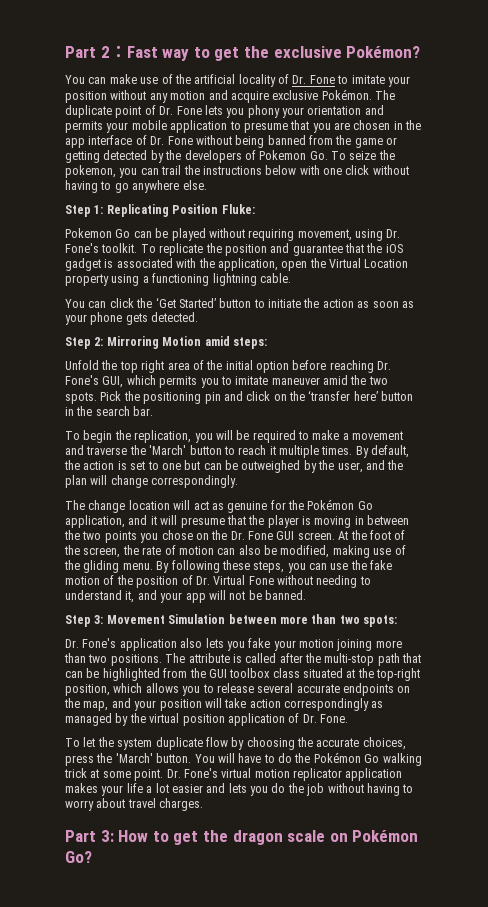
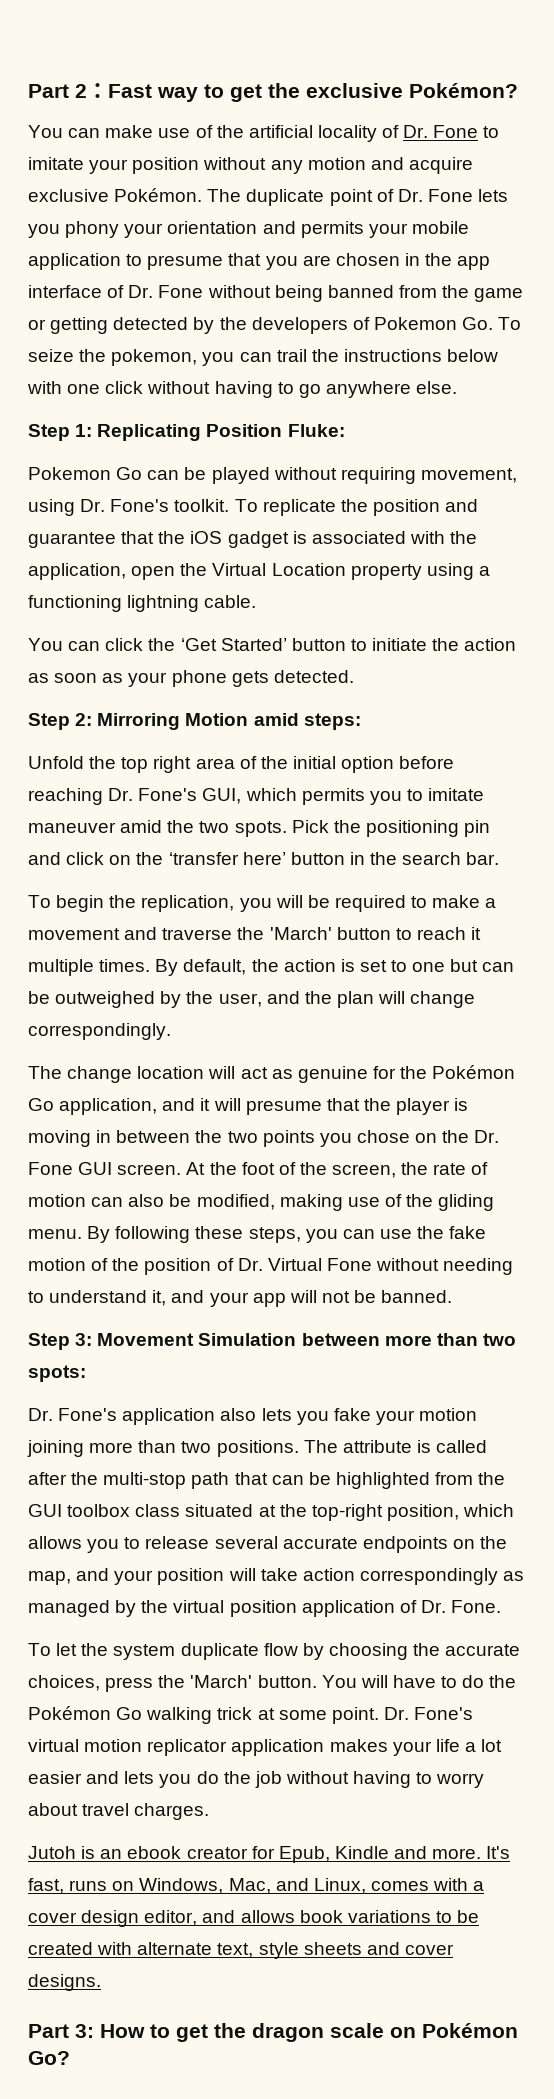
(204, 804) none -> [28,1846,511,1863] [28,1878,485,1894] [28,1910,480,1927] [28,1942,454,1959] [28,1974,101,1991] // Jutoh is an ebook creator for Epub, Kindle and more. It's fast, runs on Windows, Mac, and Linux, comes with a cover design editor, and allows book variations to be created with alternate text, style sheets and cover designs.

